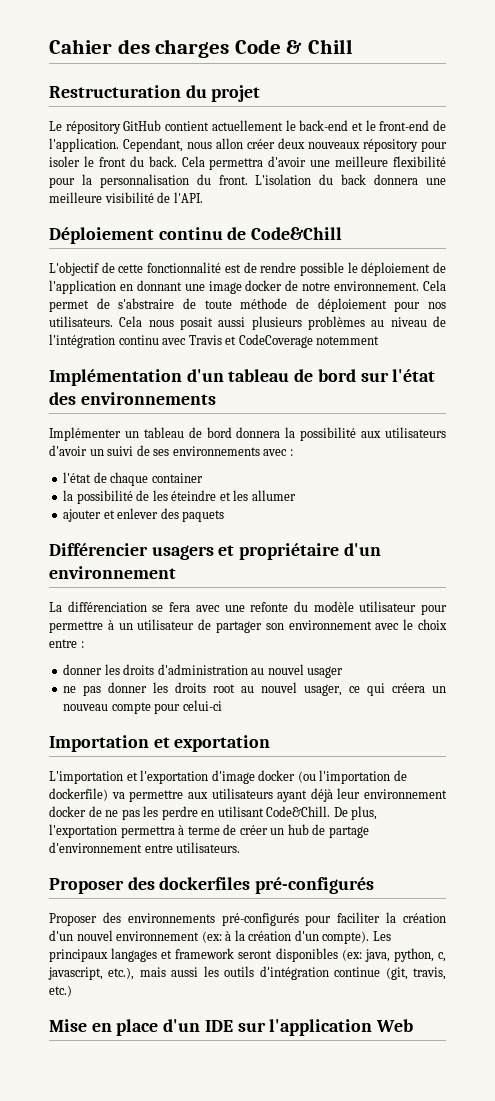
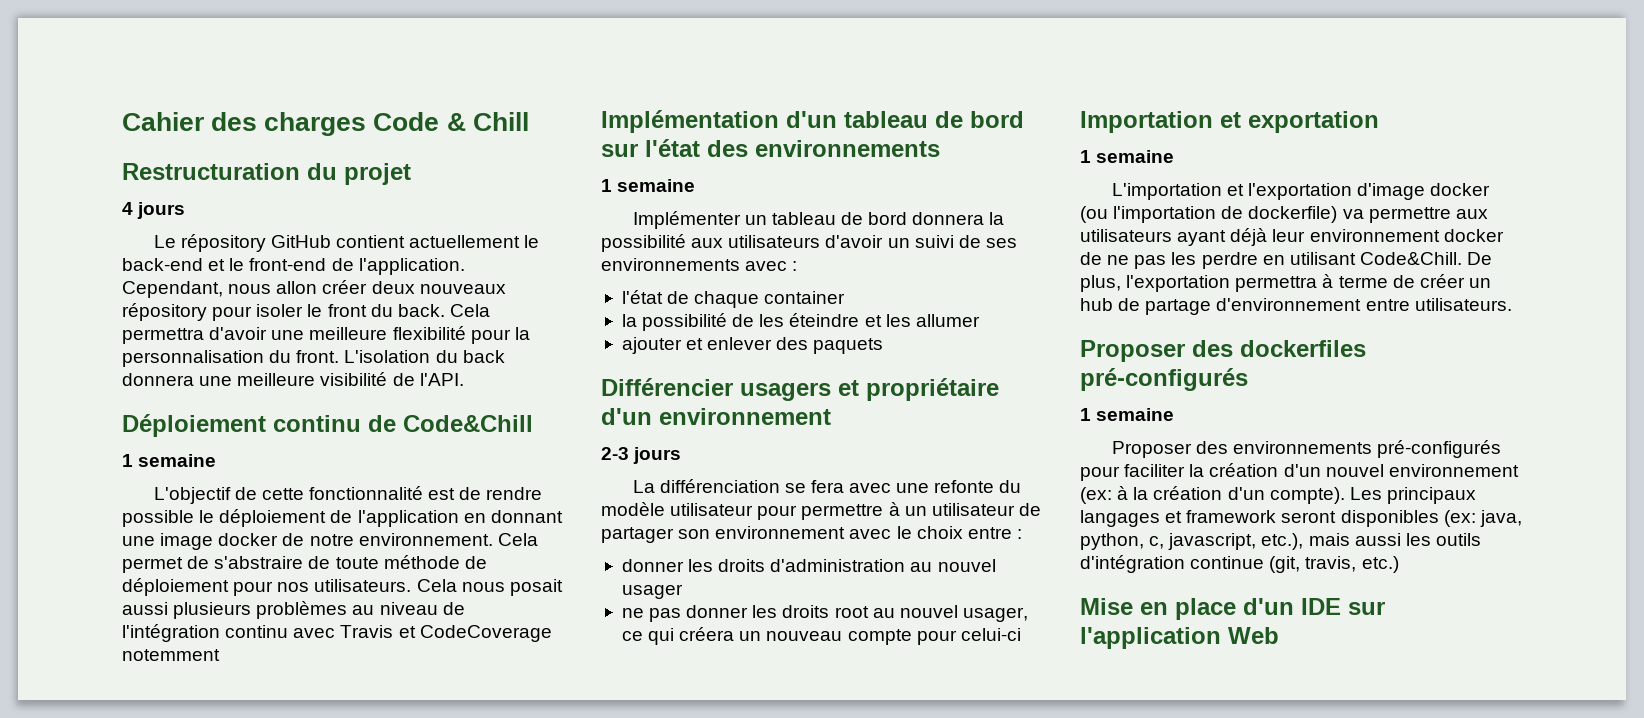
(261, 93) none -> [122,202,186,219] // 4 jours
(343, 233) none -> [122,454,217,467] // 1 semaine
(216, 398) none -> [601,179,696,192] // 1 semaine
(176, 572) none -> [601,447,682,464] // 2-3 jours
(271, 743) none -> [1080,150,1175,163] // 1 semaine
(375, 885) none -> [1080,408,1175,421] // 1 semaine

